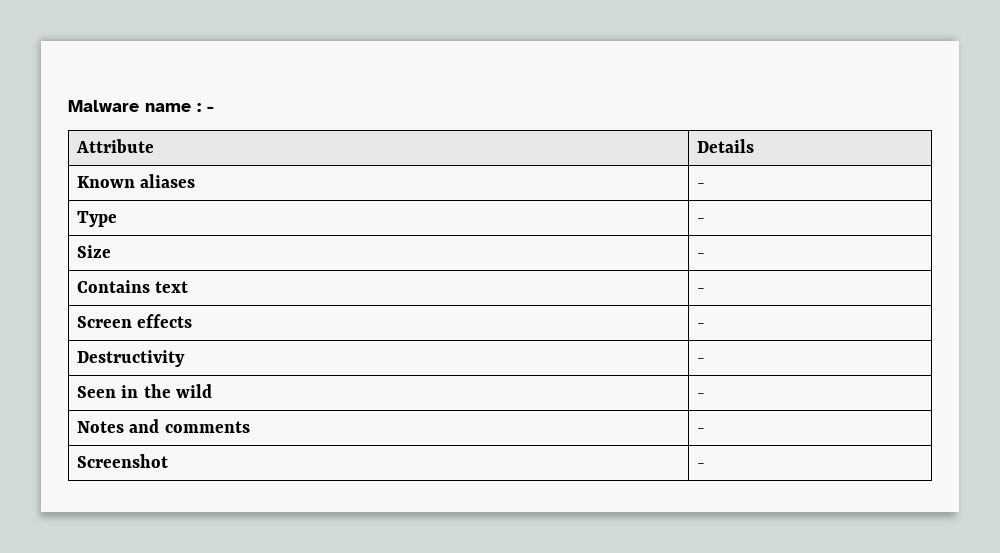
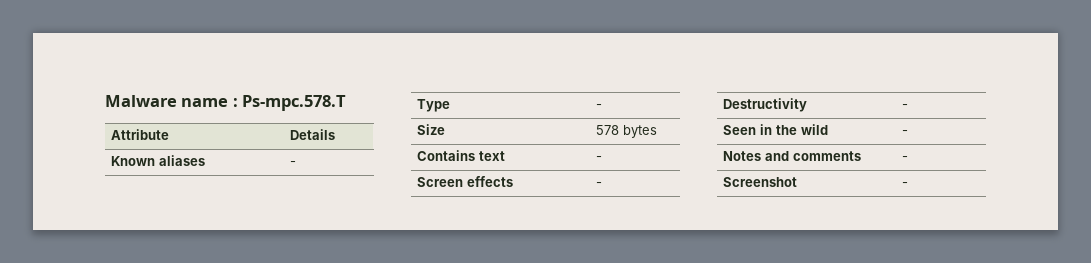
[207,106,214,112] - -> [242,95,347,111] Ps-mpc.578.T
[696,253,705,258] - -> [596,125,658,138] 578 bytes

